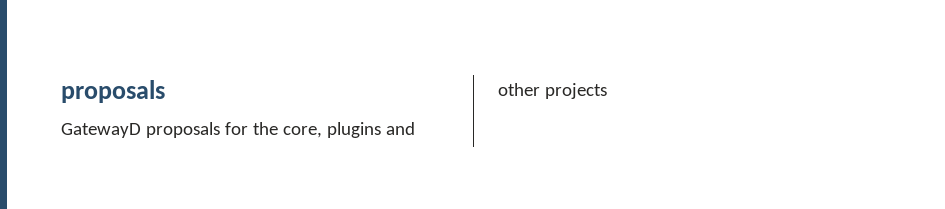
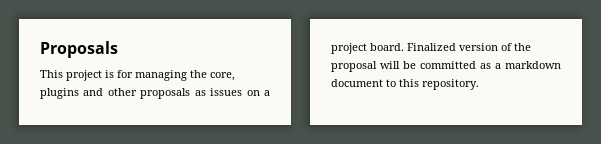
[61,80,165,103] [61,122,248,138] proposals // GatewayD proposals for -> [40,41,118,58] [40,70,187,81] Proposals // This project is for managing
[544,83,607,99] projects -> [140,88,270,99] [331,43,531,54] [331,61,561,72] [331,79,479,90] proposals as issues on a project board. Finalized version of the proposal will be committed as a markdown document to this repository.

